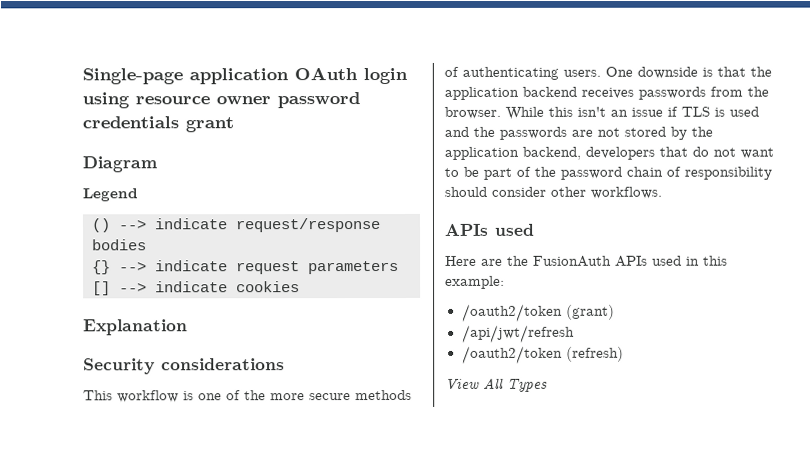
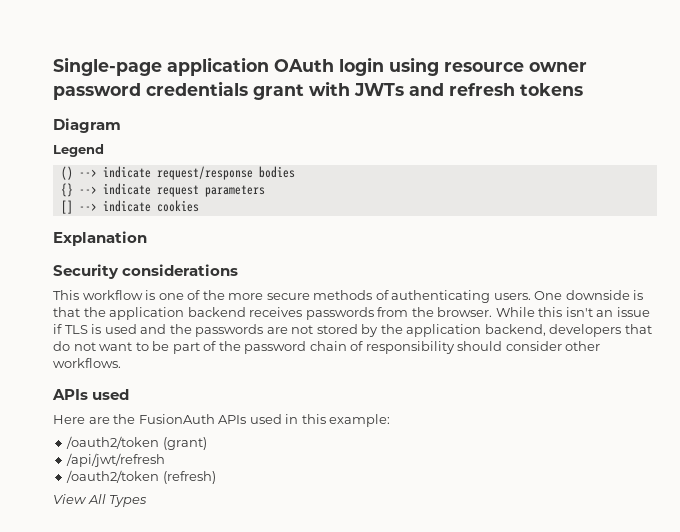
(234, 125) none -> [309,81,583,96] with JWTs and refresh tokens

